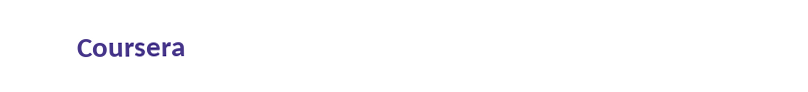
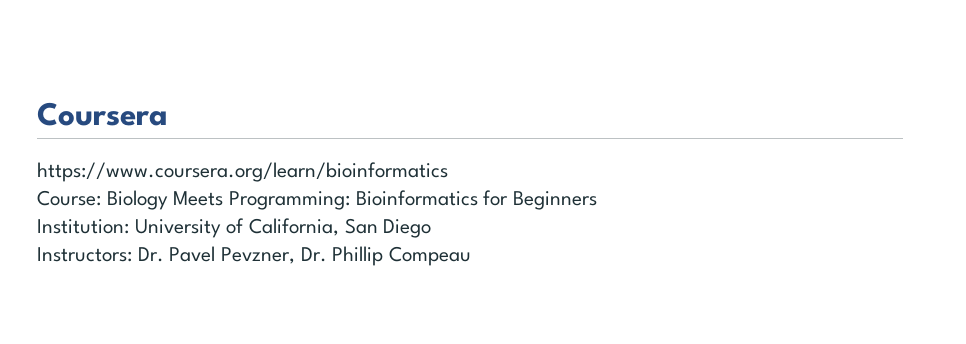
(186, 48) none -> [37,162,448,182] [37,190,598,210] [37,218,432,238] [37,246,472,266] // https://www.coursera.org/learn/bioinformatics // Course: Biology Meets Programming: Bioinformatics for Beginners // Institution: University of California, San Diego // Instructors: Dr. Pavel Pevzner, Dr. Phillip Compeau

